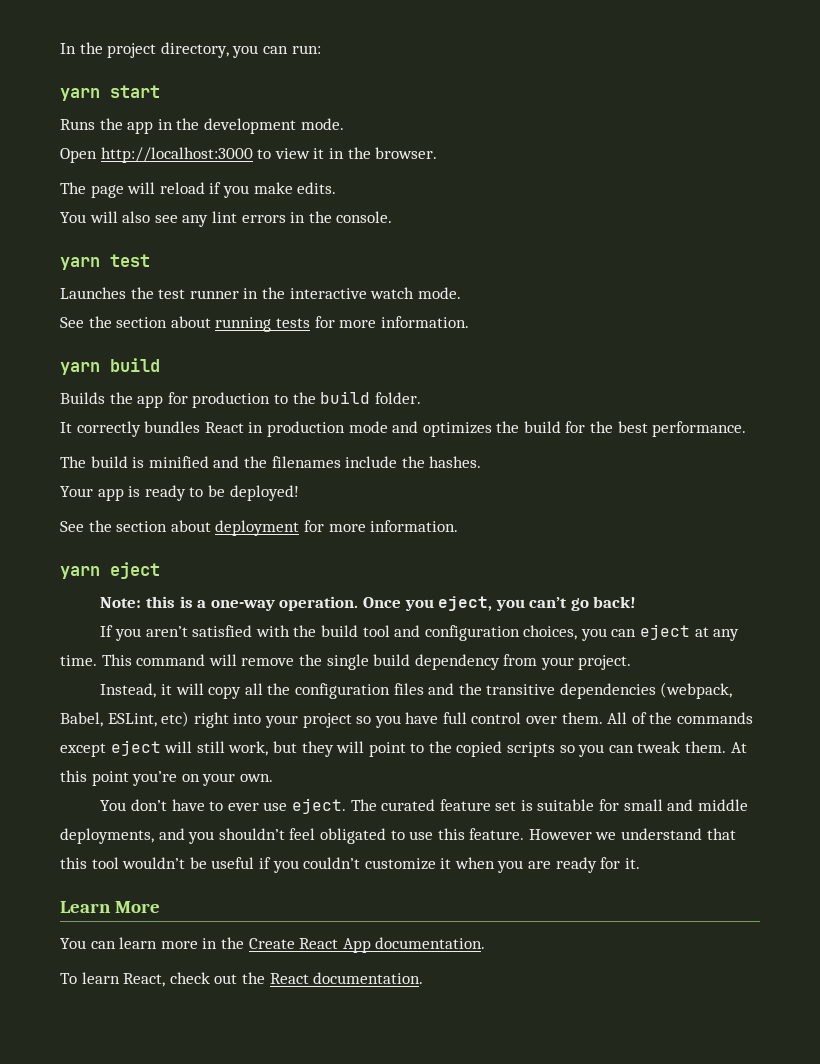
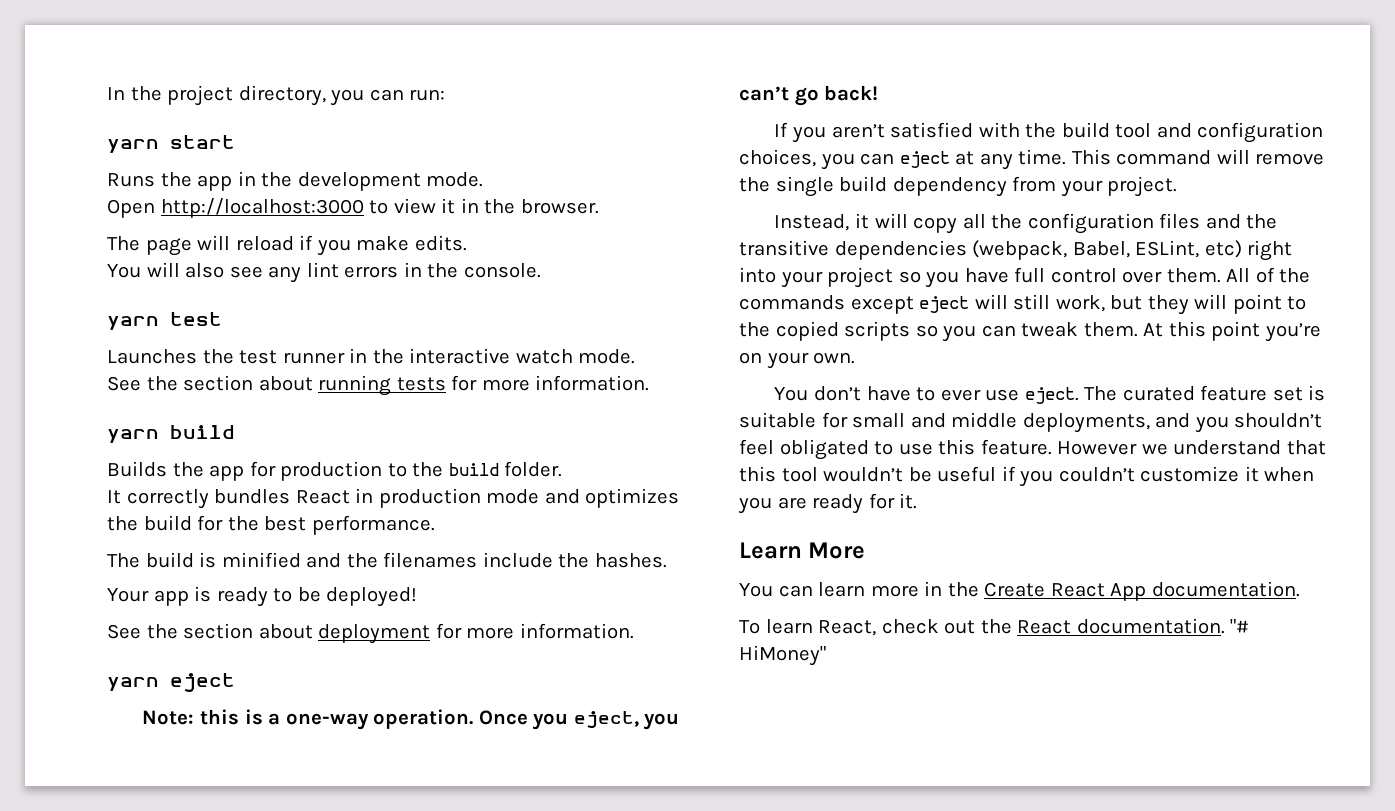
(424, 978) none -> [1230,619,1250,633] [739,645,826,666] "# HiMoney"

